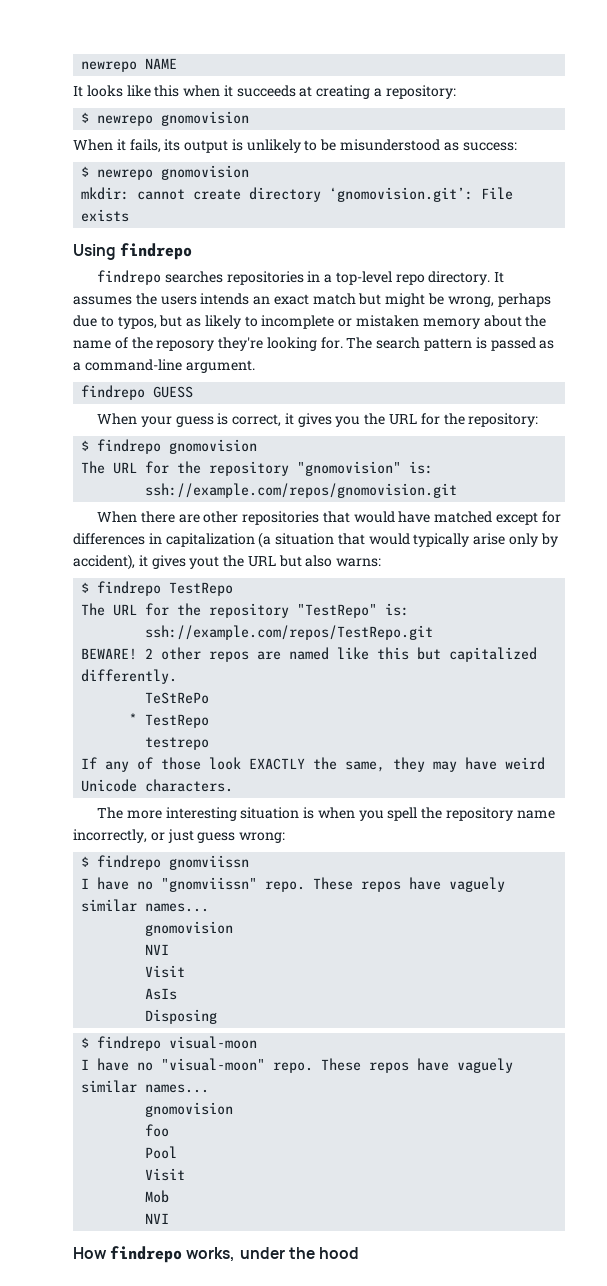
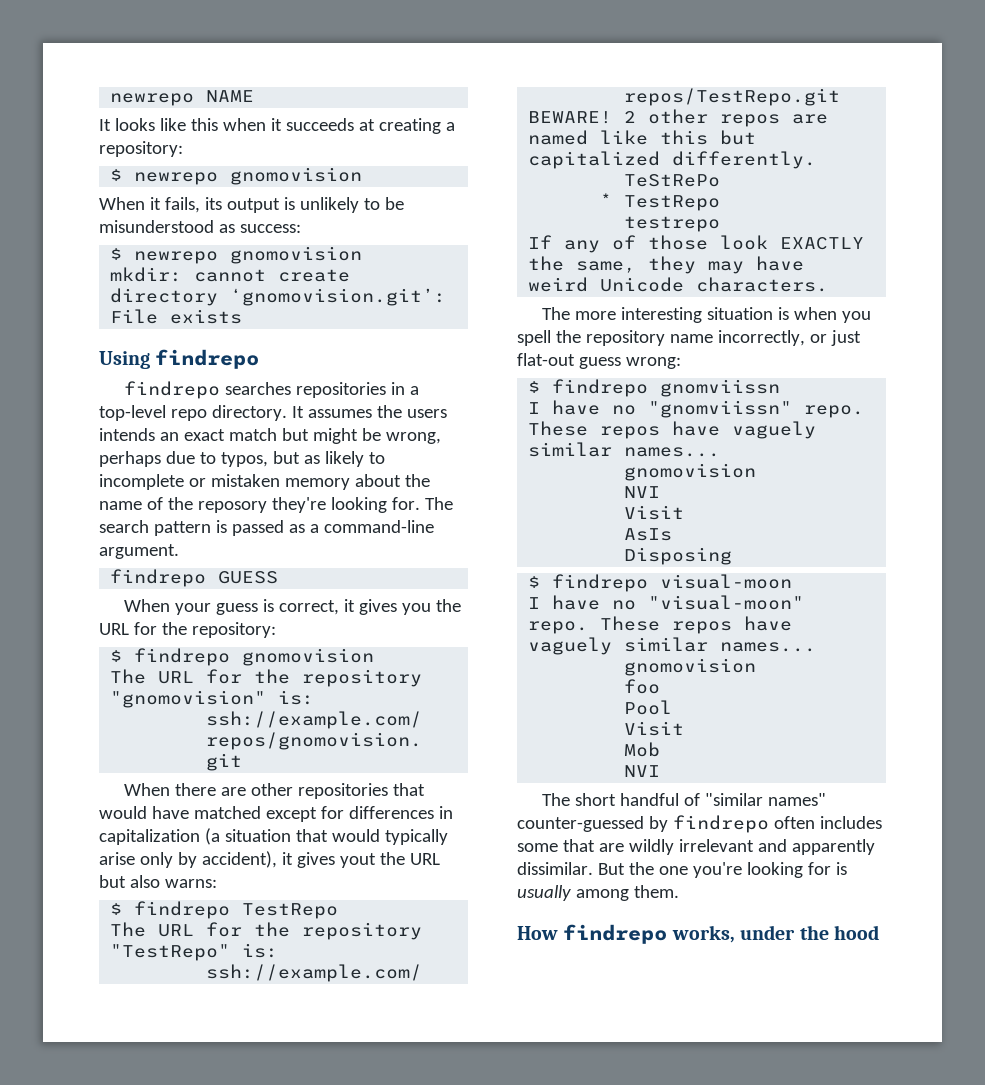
(194, 836) none -> [517,353,575,366] flat-out
(170, 1218) none -> [542,793,827,806] [517,815,882,833] [517,839,875,855] [517,862,847,878] [517,885,679,901] // The short handful of "similar names" counter-guessed by findrepo often includes some that are wildly irrelevant and apparently dissimilar. But the one you're looking for is usually among them.

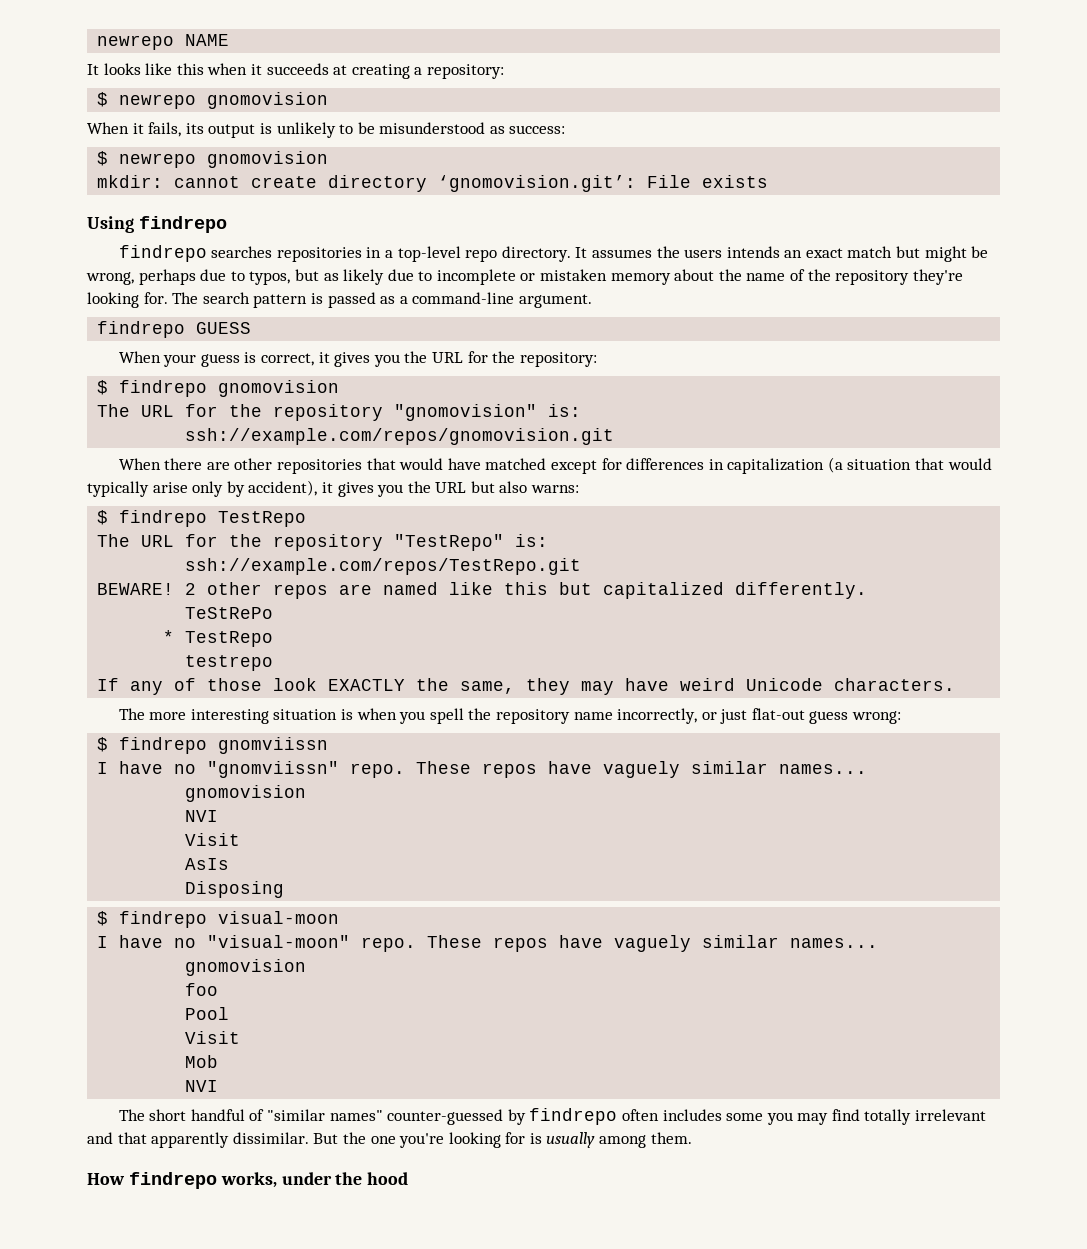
(364, 459) none -> [387,269,414,281] due
[197,501,267,513] reposory -> [835,270,910,285] repository
[339,853,376,868] yout -> [377,484,404,497] you
[562,839,674,855] that are wildly -> [766,1109,912,1125] you may find totally
(787, 845) none -> [117,1132,147,1144] that

